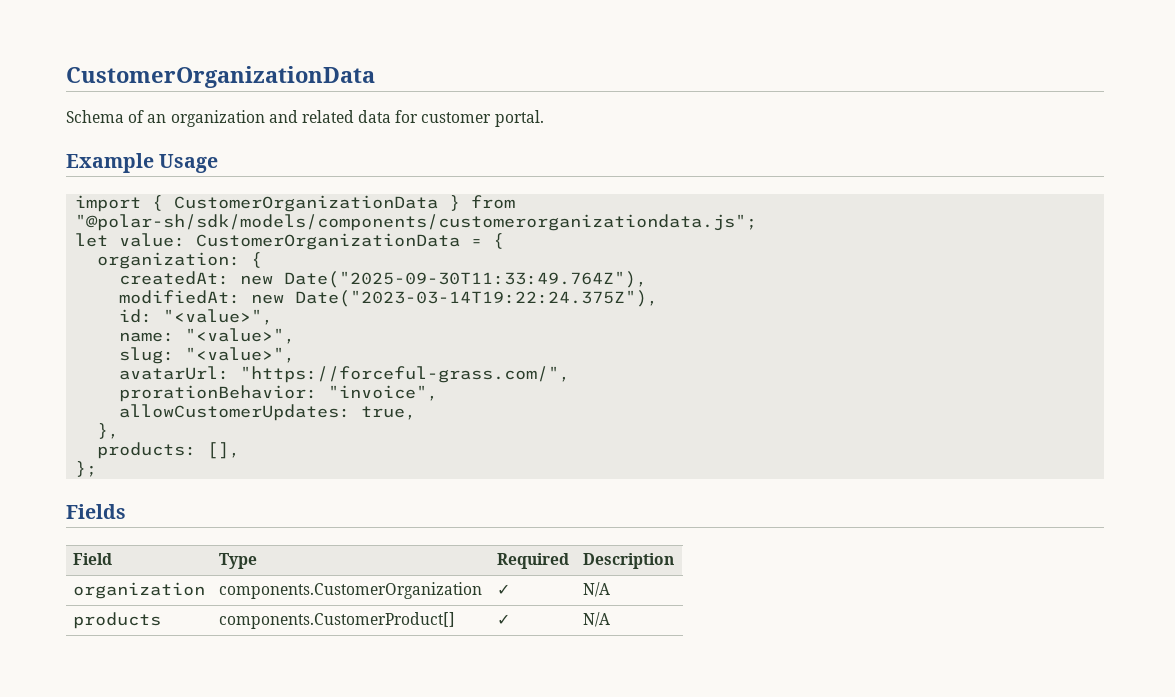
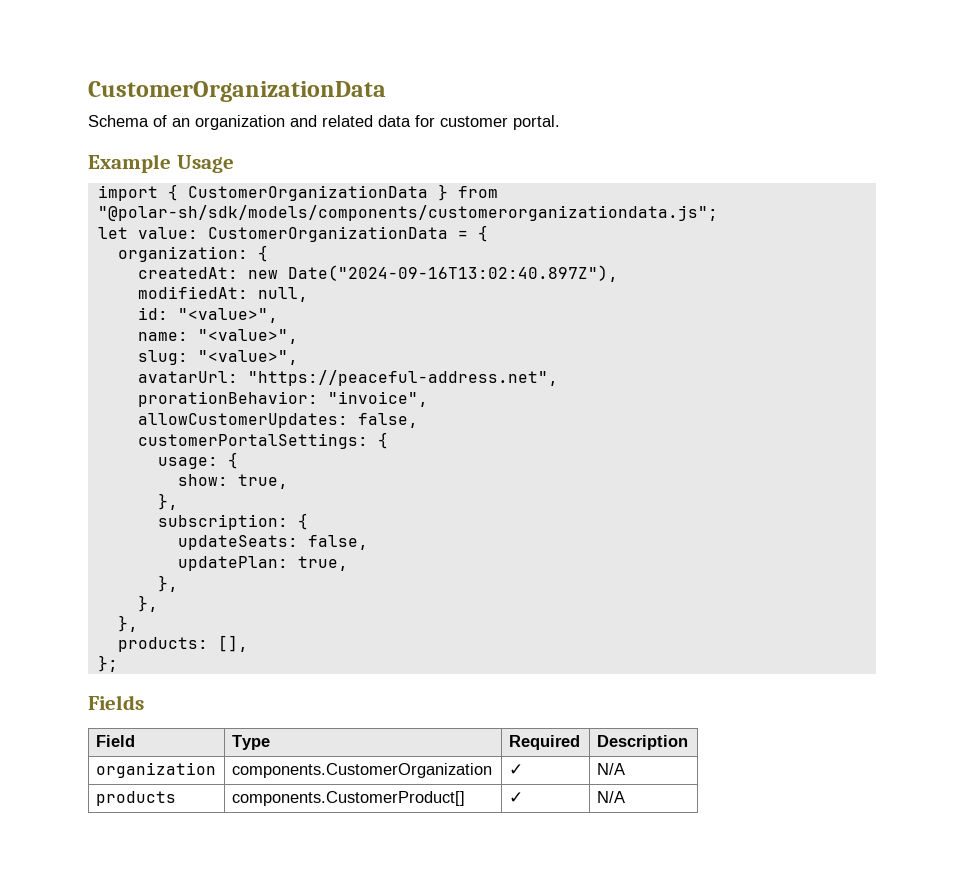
[284,271,648,288] Date("2025-09-30T11:33:49.764Z"), -> [287,265,618,282] Date("2024-09-16T13:02:40.897Z"),
[251,290,659,307] new Date("2023-03-14T19:22:24.375Z"), -> [257,287,308,302] null,
[240,366,571,383] "https://forceful-grass.com/", -> [247,370,558,386] "https://peaceful-address.net",
[361,406,417,420] true, -> [357,413,418,428] [137,432,388,449] [157,452,238,469] [177,474,288,489] [157,493,178,510] [157,513,308,530] [177,535,368,550] [177,556,348,571] [157,575,178,592] [137,595,158,612] false, // customerPortalSettings: { // usage: { // show: true, // }, // subscription: { // updateSeats: false, // updatePlan: true, // }, // },

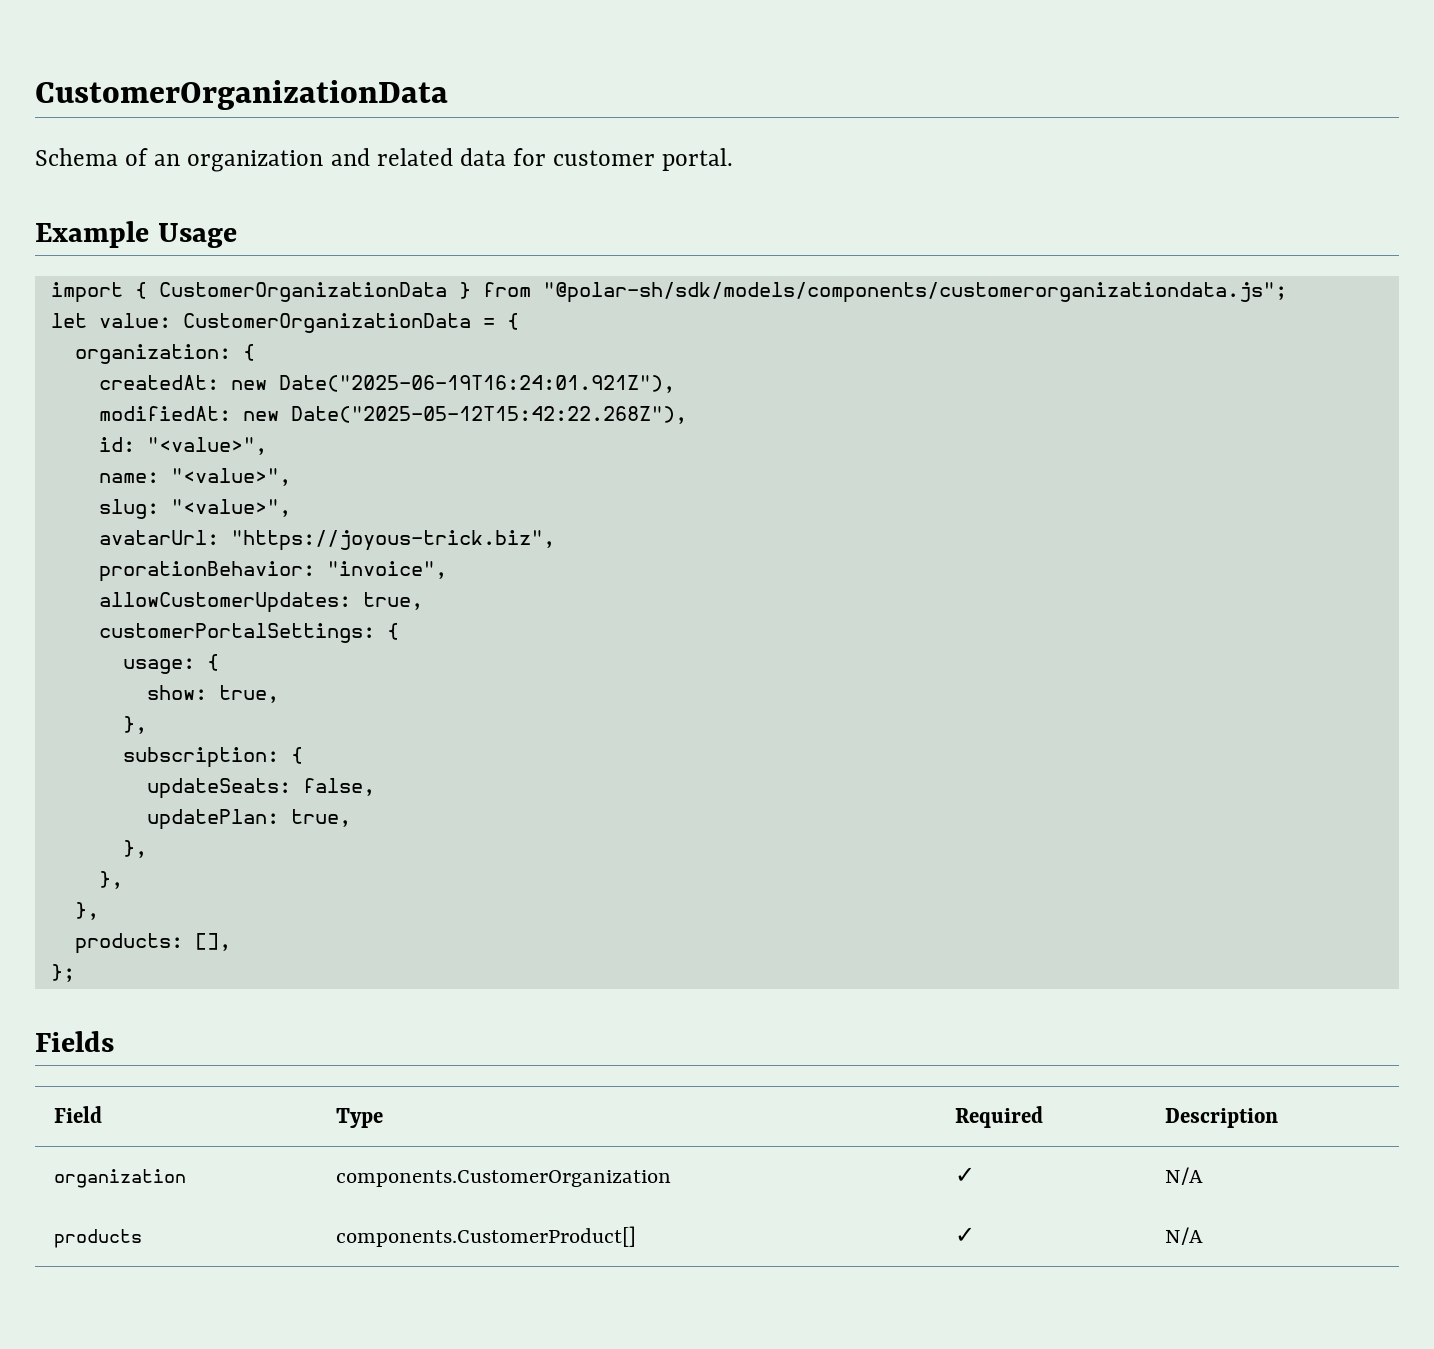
[287,265,618,282] Date("2024-09-16T13:02:40.897Z"), -> [278,375,675,393] Date("2025-06-19T16:24:01.921Z"),
[257,287,308,302] null, -> [242,406,687,424] new Date("2025-05-12T15:42:22.268Z"),
[247,370,558,386] "https://peaceful-address.net", -> [230,530,555,551] "https://joyous-trick.biz",
[357,413,418,428] false, -> [362,592,423,610] true,

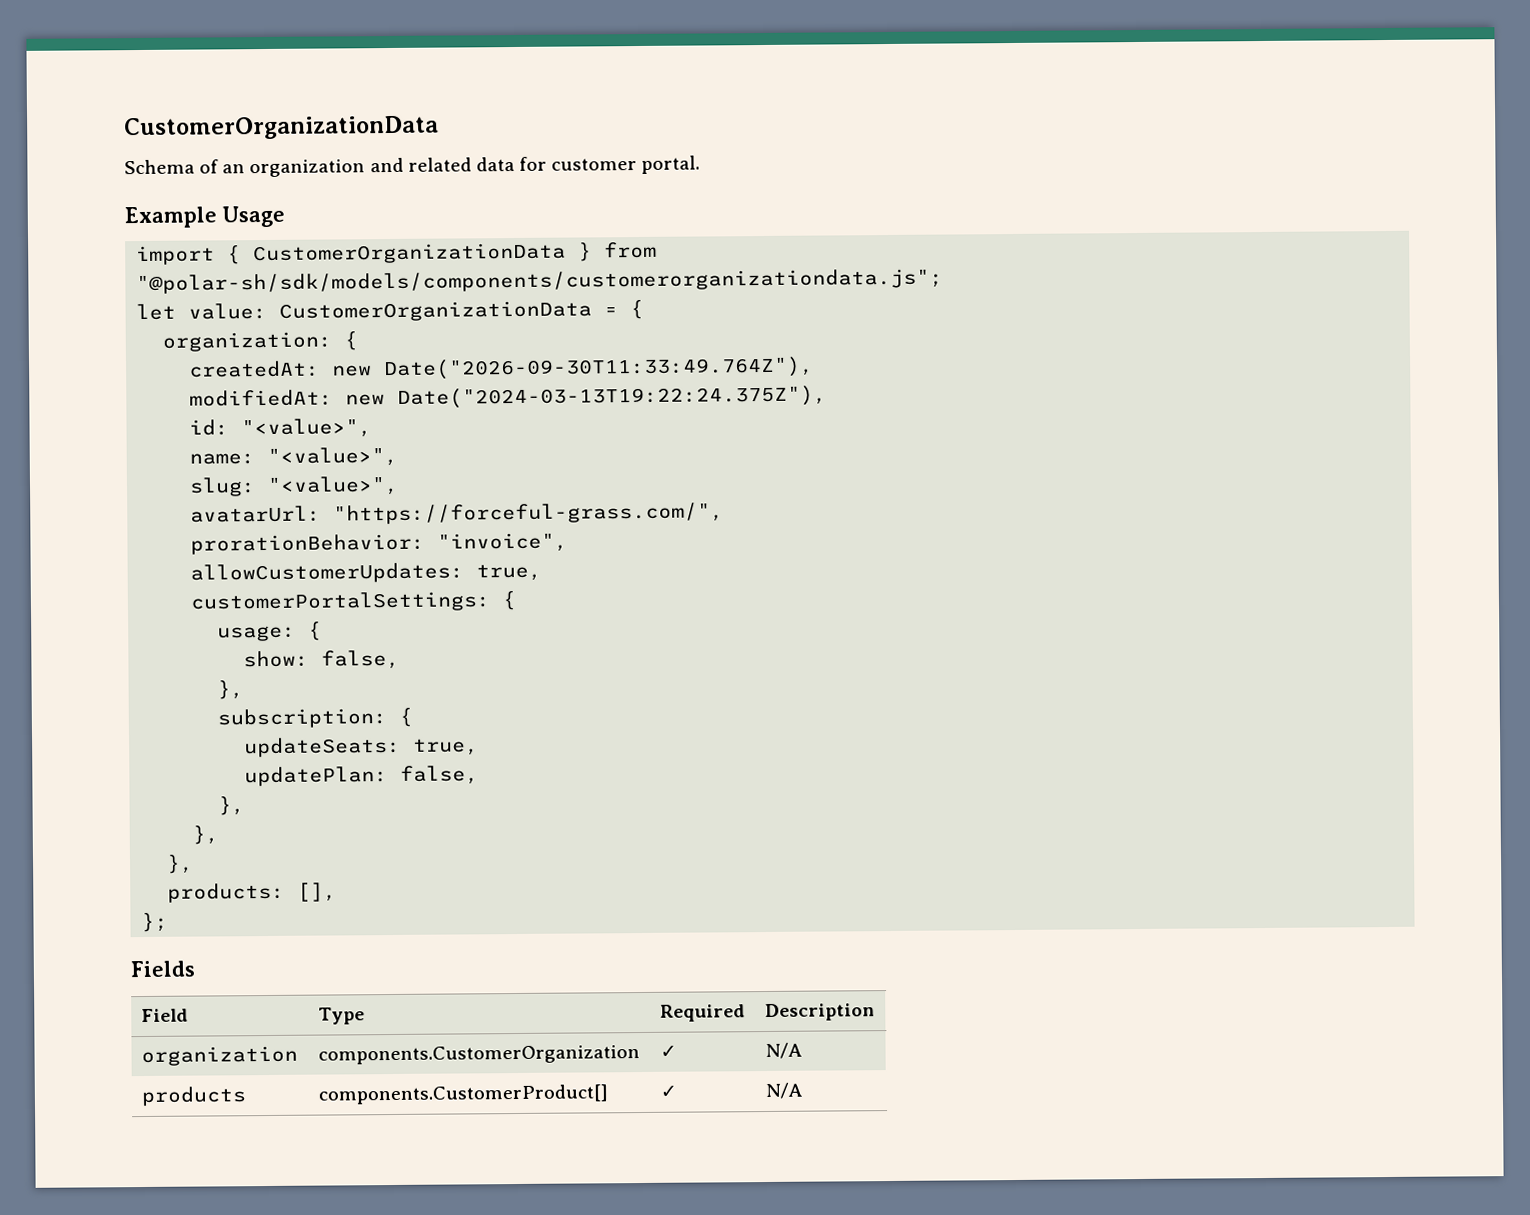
[278,375,675,393] Date("2025-06-19T16:24:01.921Z"), -> [384,356,815,381] Date("2026-09-30T11:33:49.764Z"),
[290,406,687,424] Date("2025-05-12T15:42:22.268Z"), -> [397,385,828,409] Date("2024-03-13T19:22:24.375Z"),
[230,530,555,551] "https://joyous-trick.biz", -> [333,502,725,525] "https://forceful-grass.com/",
[218,685,279,703] true, -> [321,649,401,670] false,
[302,778,375,796] false, -> [413,738,480,756] true,
[290,809,351,827] true, -> [400,765,480,785] false,

